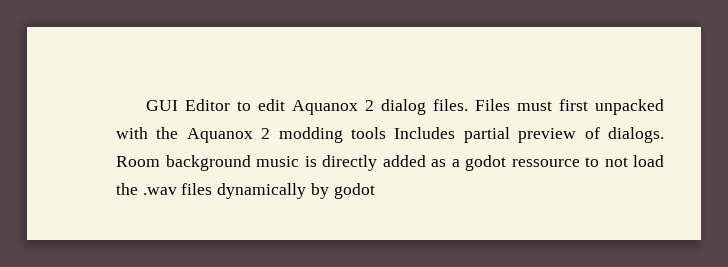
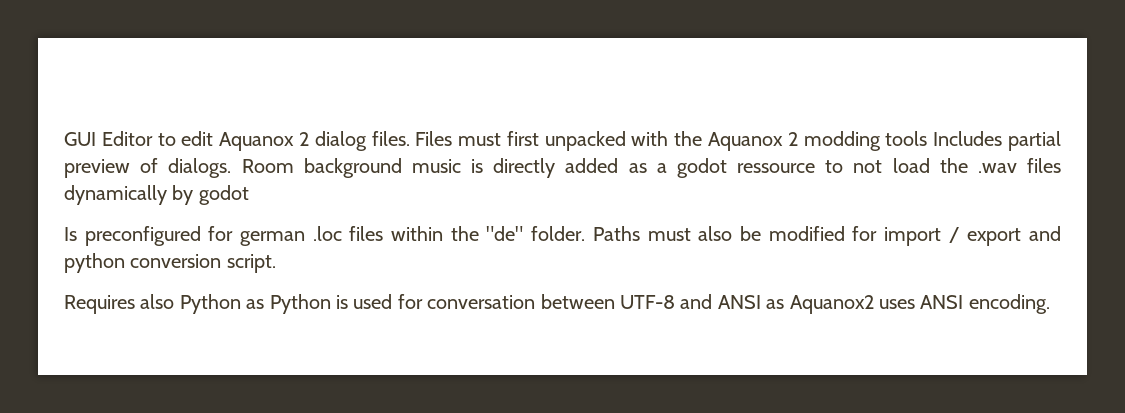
(375, 191) none -> [64,226,1062,246] [64,253,276,273] [64,294,1050,314] // Is preconfigured for german .loc files within the "de" folder. Paths must also be modified for import / export and python conversion script. // Requires also Python as Python is used for conversation between UTF-8 and ANSI as Aquanox2 uses ANSI encoding.

